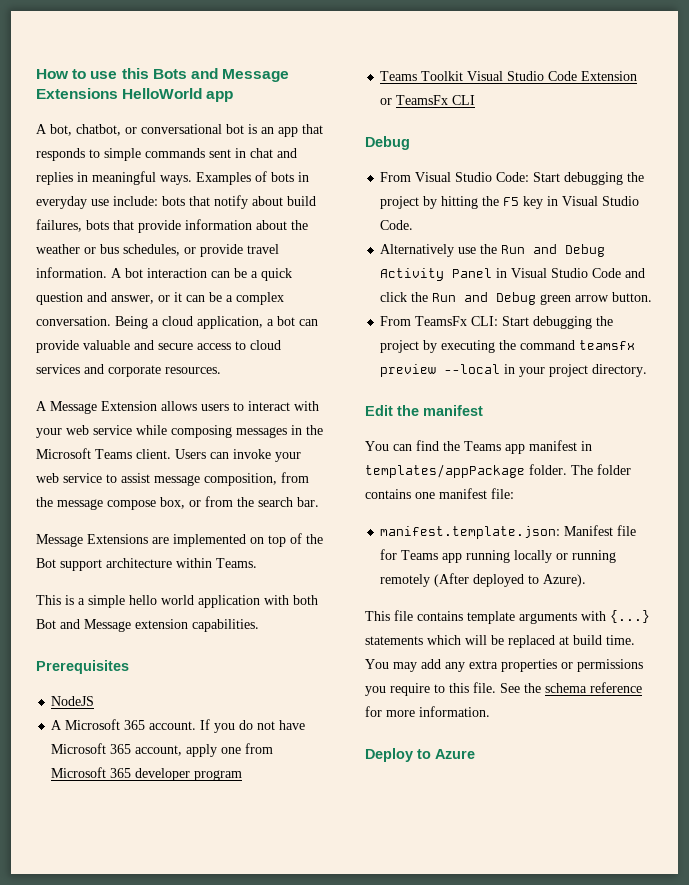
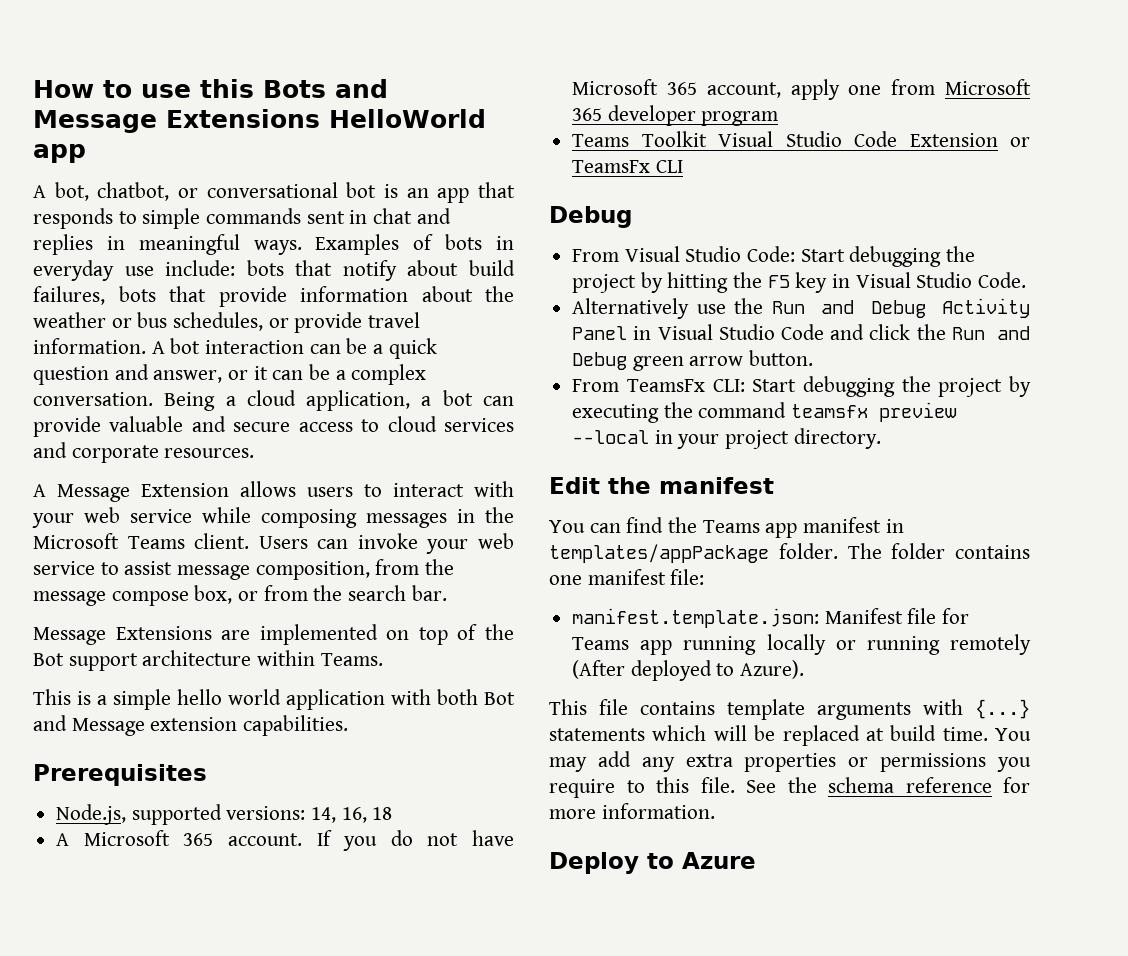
[51,696,95,706] NodeJS -> [56,804,393,825] Node.js, supported versions: 14, 16, 18

